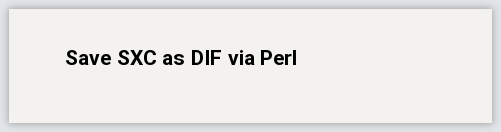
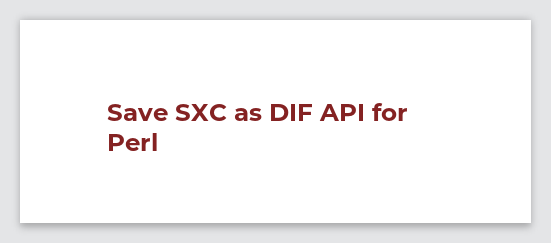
[227,50,255,65] via -> [319,103,408,121] API for

